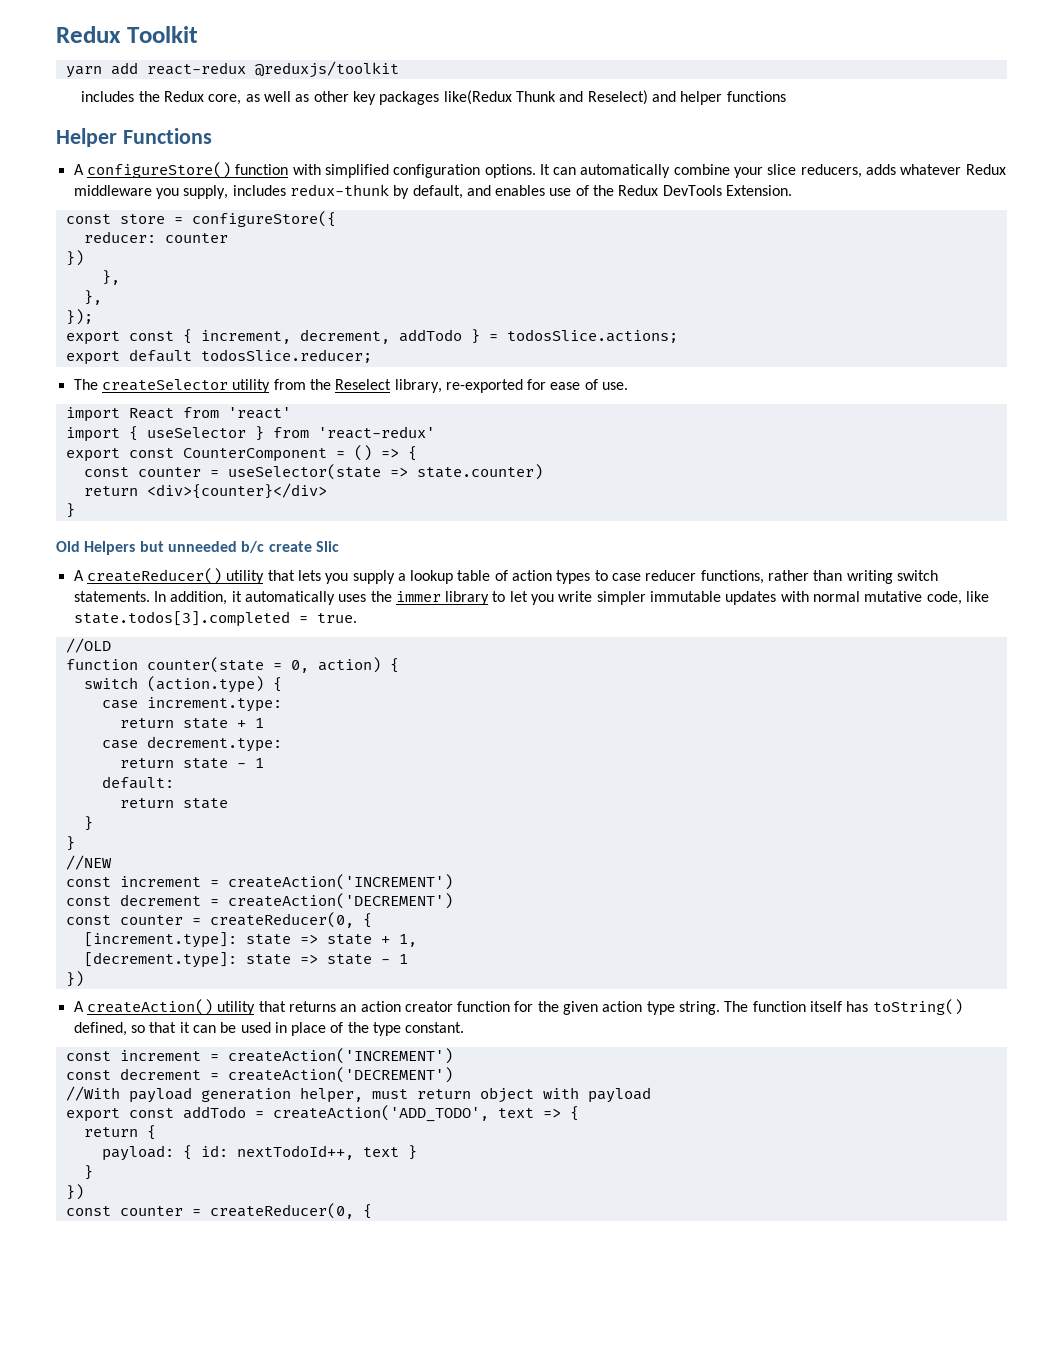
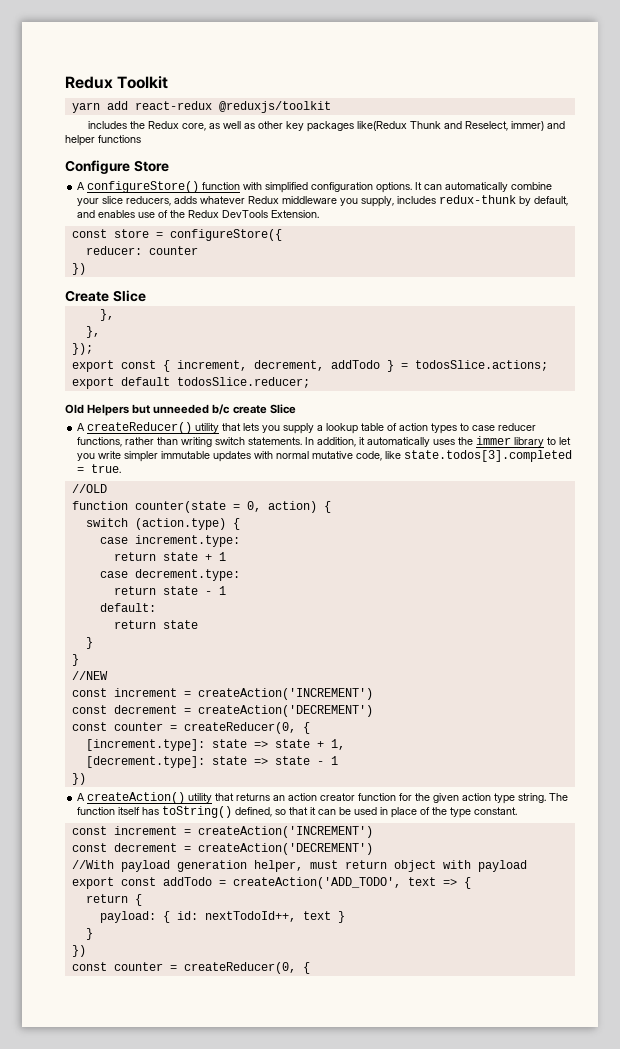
[587,90,648,105] Reselect) -> [464,121,544,131] Reselect, immer)
[56,128,212,147] Helper Functions -> [65,160,169,174] Configure Store
(84, 258) none -> [65,290,146,302] // Create Slice
[73,379,629,393] [65,407,291,422] [65,426,435,442] [65,445,417,462] [83,464,543,480] [83,483,327,499] [65,503,75,518] // The createSelector utility from the Reselect library, re-exported for ease of use. // import React from 'react' // import { useSelector } from 'react-redux' // export const CounterComponent = () => { // const counter = useSelector(state => state.counter) // return <div>{counter}</div> // } -> (310, 382) none
[315,541,339,552] Slic -> [269,404,296,414] Slice

